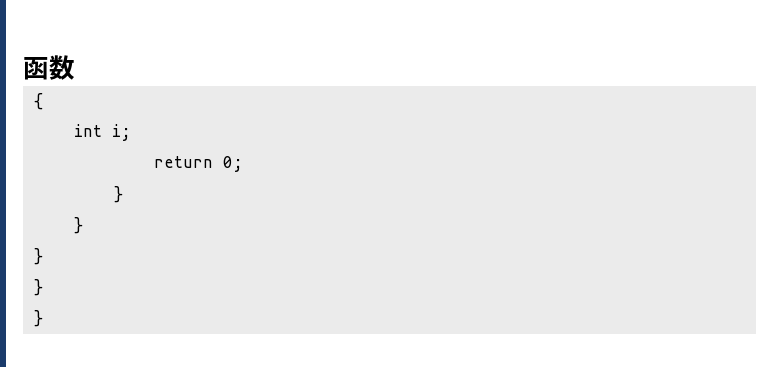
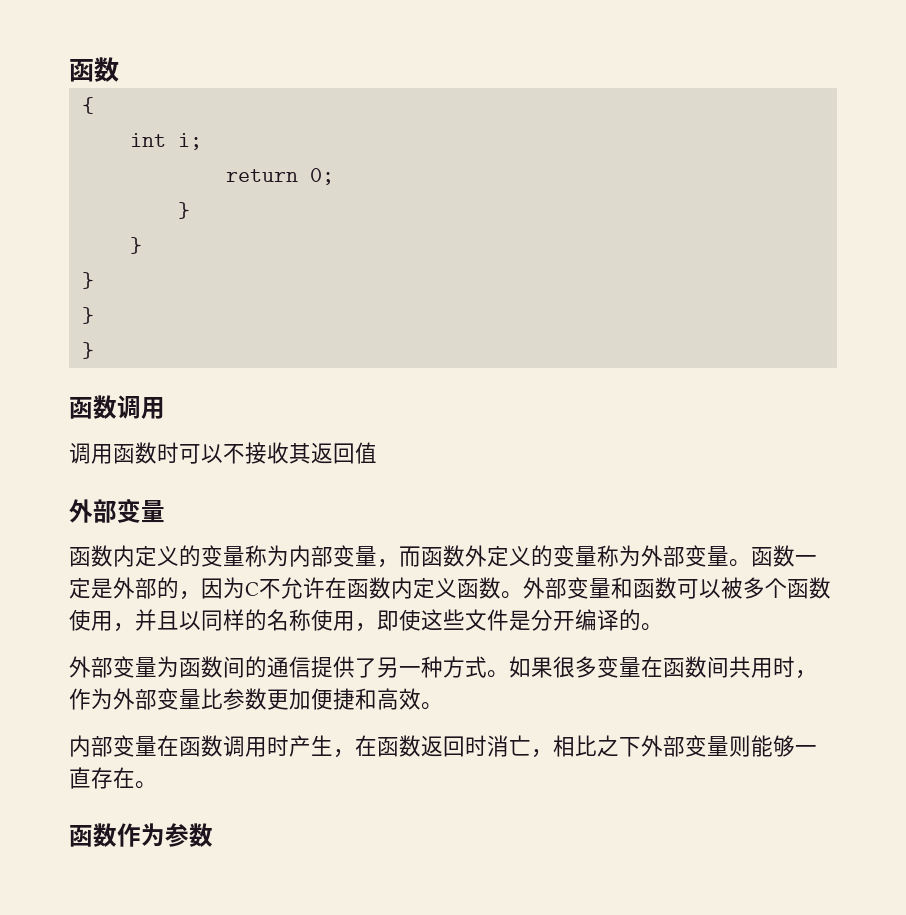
(43, 318) none -> [69,395,165,419] [69,442,377,464] [69,498,165,523] [69,545,817,568] [69,577,831,600] [69,609,663,632] [69,656,817,679] [69,688,443,710] [69,735,817,758] [69,767,157,789] [69,823,213,847] // 函数调用 // 调用函数时可以不接收其返回值 // 外部变量 // 函数内定义的变量称为内部变量，而函数外定义的变量称为外部变量。函数一定是外部的，因为C不允许在函数内定义函数。外部变量和函数可以被多个函数使用，并且以同样的名称使用，即使这些文件是分开编译的。 // 外部变量为函数间的通信提供了另一种方式。如果很多变量在函数间共用时，作为外部变量比参数更加便捷和高效。 // 内部变量在函数调用时产生，在函数返回时消亡，相比之下外部变量则能够一直存在。 // 函数作为参数

